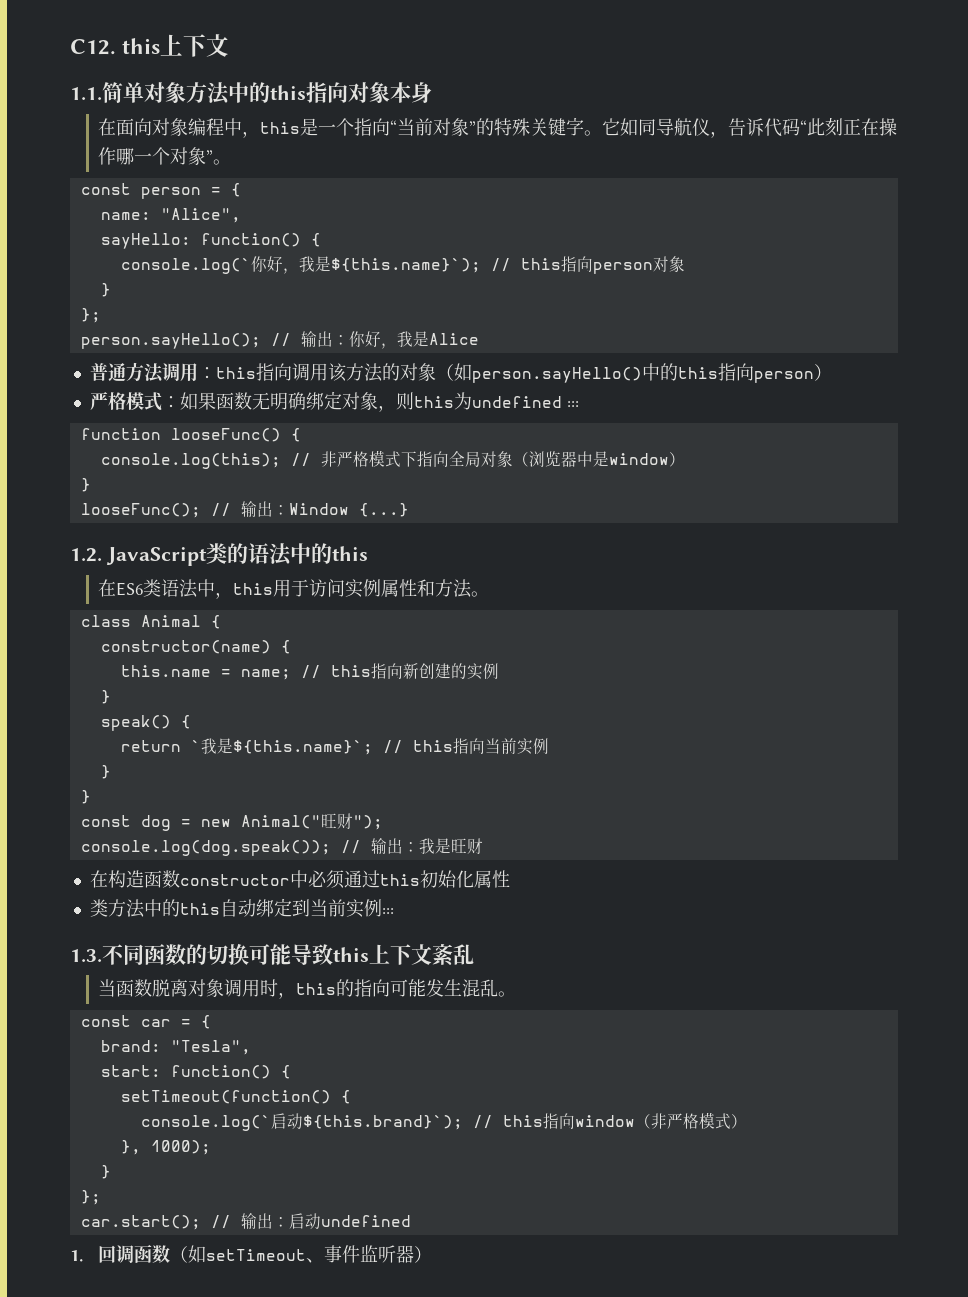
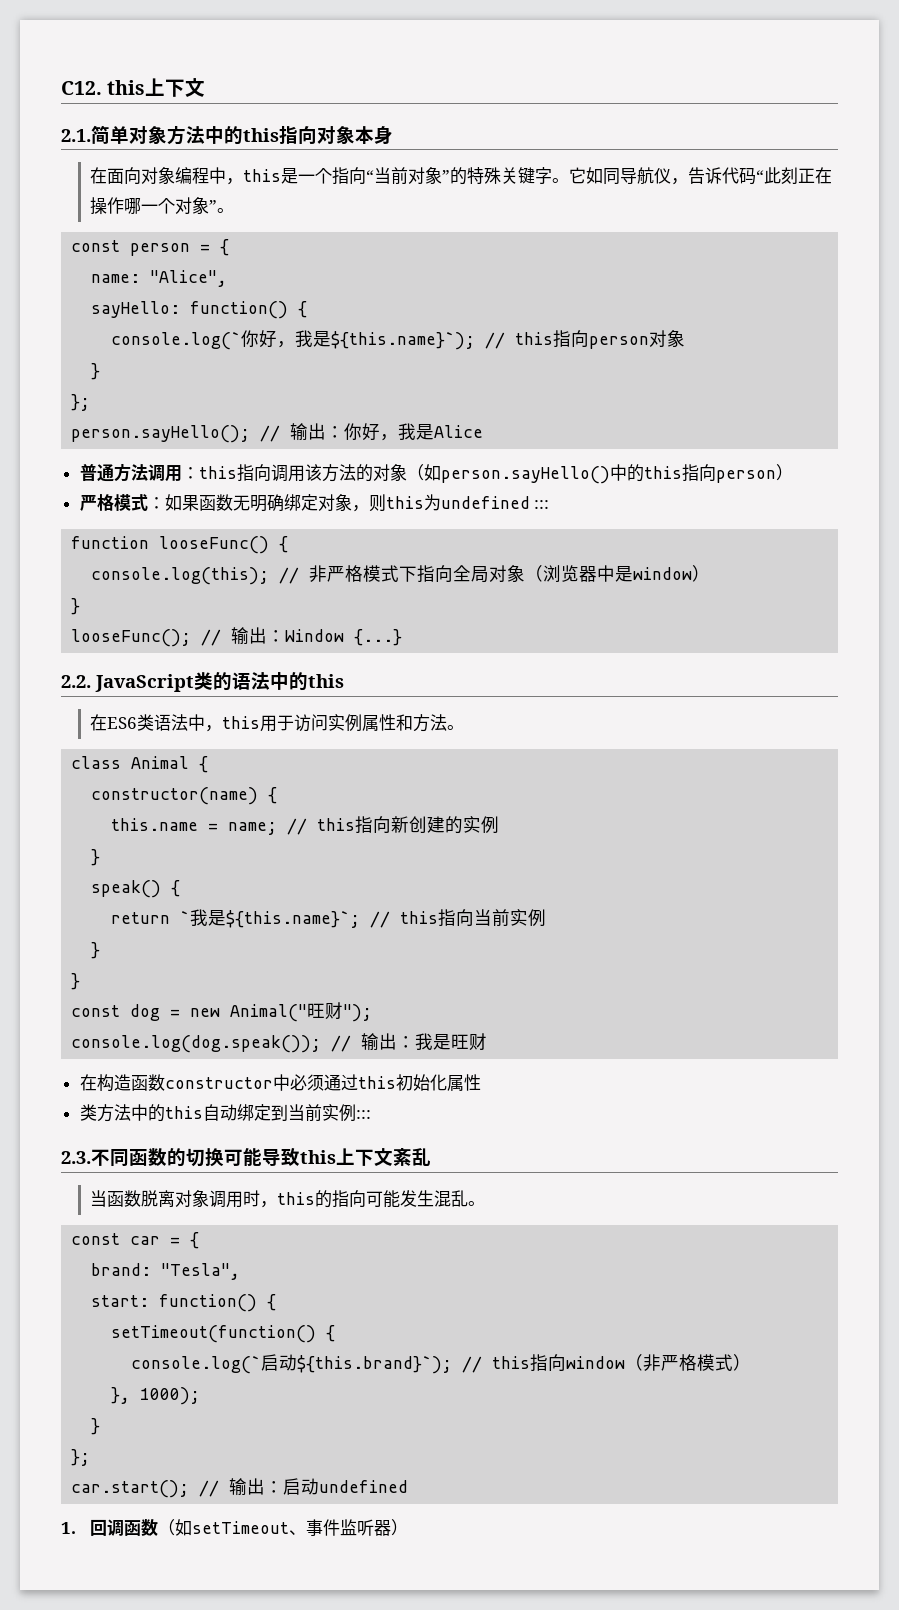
[70,87,102,100] 1.1. -> [61,129,91,142] 2.1.
[70,548,102,562] 1.2. -> [61,675,91,688] 2.2.
[70,949,102,962] 1.3. -> [61,1151,91,1164] 2.3.

